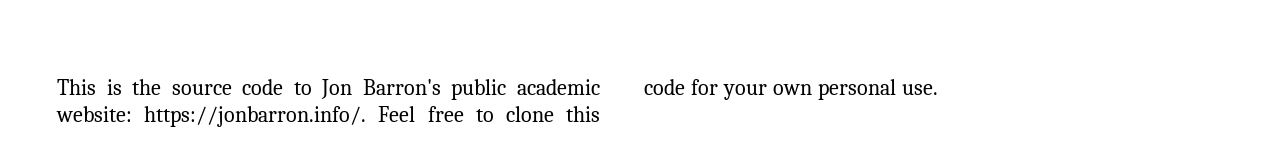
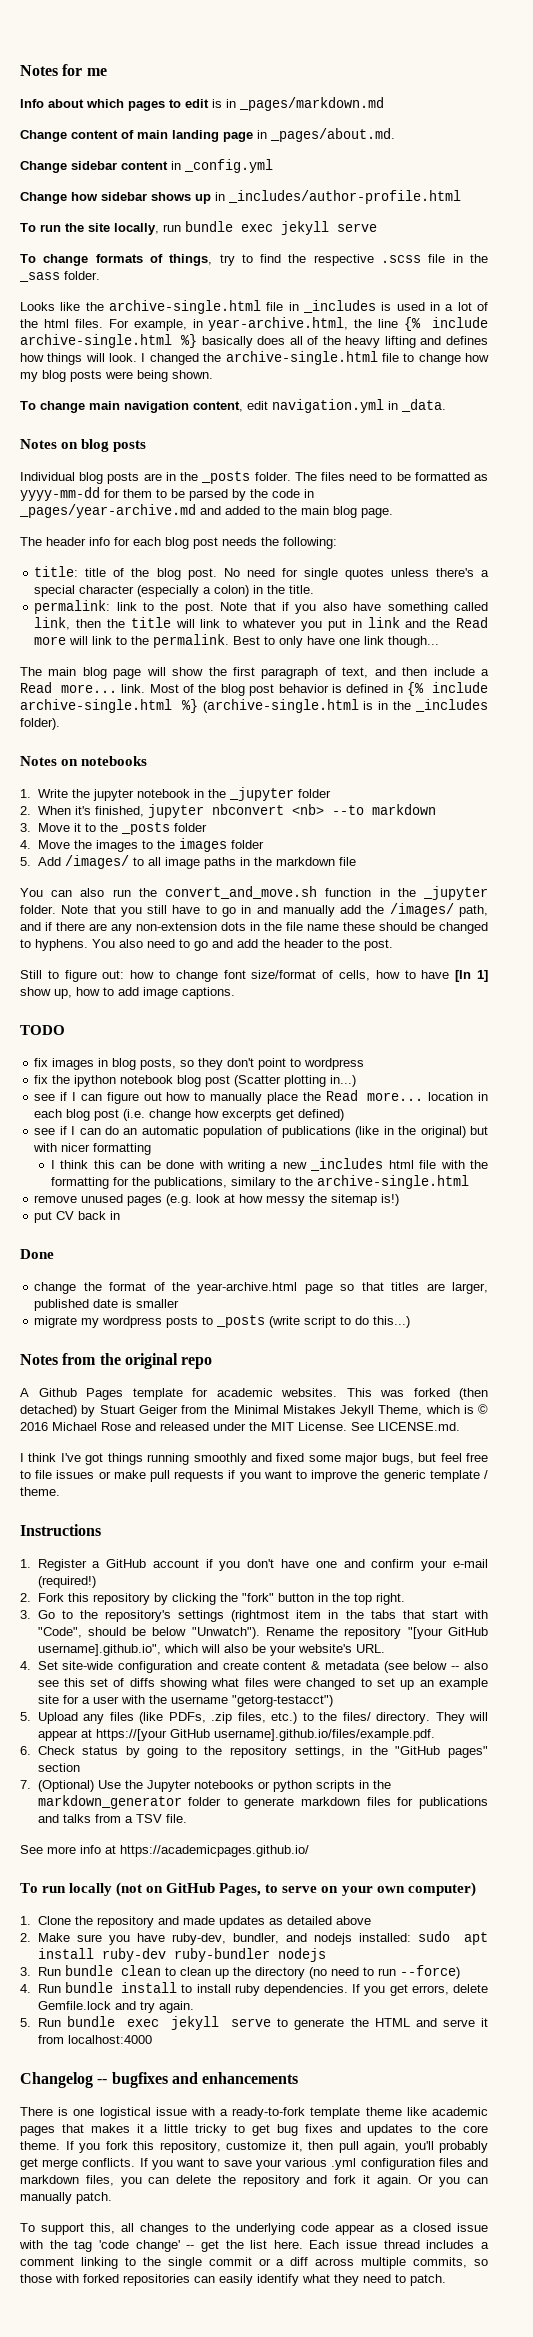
[57,79,600,100] [56,106,601,127] [644,79,938,100] This is the source code to Jon Barron's public academic website: https://jonbarron.info/. Feel free to clone this code for your own personal use. -> [20,64,107,76] [20,97,384,111] [20,128,395,142] [20,159,273,173] [20,190,461,204] [20,221,377,235] [20,254,489,266] [19,271,100,282] [20,300,488,314] [20,317,489,331] [20,334,489,348] [20,351,490,365] [20,370,213,382] [20,399,446,413] [20,439,147,452] [20,471,489,484] [20,487,314,501] [19,504,393,518] [20,537,337,549] [34,566,490,580] [34,585,315,597] [34,600,488,614] [34,617,489,631] [34,634,440,648] [20,667,490,679] [20,682,488,696] [20,699,488,713] [20,718,60,730] [20,756,148,766] [20,787,331,801] [20,804,436,818] [20,822,207,835] [20,838,264,852] [20,855,356,869] [20,886,488,900] [20,903,488,917] [20,922,488,934] [20,939,393,951] [20,970,489,982] [20,987,235,999] [20,1025,65,1035] [34,1058,365,1070] [34,1075,357,1087] [34,1090,489,1104] [34,1109,345,1121] [34,1126,488,1138] [33,1143,152,1155] [50,1158,488,1172] [50,1175,469,1189] [34,1194,400,1206] [34,1211,121,1223] [20,1249,54,1259] [34,1282,489,1294] [34,1299,180,1311] [34,1315,411,1328] [20,1353,213,1369] [20,1388,488,1400] [20,1404,488,1417] [20,1422,460,1431] [20,1453,489,1465] [20,1470,488,1482] [20,1487,60,1496] [20,1524,101,1536] [20,1559,489,1571] [37,1576,96,1588] [20,1593,405,1605] [20,1610,488,1622] [37,1627,488,1639] [37,1644,385,1656] [20,1661,488,1673] [37,1678,488,1690] [37,1695,333,1707] [20,1712,488,1724] [37,1729,435,1741] [20,1746,488,1758] [37,1763,80,1772] [20,1780,391,1792] [37,1795,489,1809] [37,1814,187,1823] [20,1845,309,1857] [20,1882,476,1897] [20,1916,371,1928] [20,1931,488,1945] [37,1948,326,1962] [20,1965,460,1979] [20,1982,488,1996] [37,2001,194,2013] [20,2016,488,2030] [37,2035,152,2044] [20,2072,299,2088] [20,2107,489,2119] [20,2124,489,2136] [20,2141,488,2153] [20,2158,488,2170] [20,2175,489,2187] [20,2192,112,2204] [20,2223,488,2235] [19,2240,490,2252] [20,2257,489,2269] [20,2274,446,2286] Notes for me // Info about which pages to edit is in _pages/markdown.md // Change content of main landing page in _pages/about.md. // Change sidebar content in _config.yml // Change how sidebar shows up in _includes/author-profile.html // To run the site locally, run bundle exec jekyll serve // To change formats of things, try to find the respective .scss file in the _sass folder. // Looks like the archive-single.html file in _includes is used in a lot of the html files. For example, in year-archive.html, the line {% include archive-single.html %} basically does all of the heavy lifting and defines how things will look. I changed the archive-single.html file to change how my blog posts were being shown. // To change main navigation content, edit navigation.yml in _data. // Notes on blog posts // Individual blog posts are in the _posts folder. The files need to be formatted as yyyy-mm-dd for them to be parsed by the code in _pages/year-archive.md and added to the main blog page. // The header info for each blog post needs the following: // title: title of the blog post. No need for single quotes unless there's a special character (especially a colon) in the title. // permalink: link to the post. Note that if you also have something called link, then the title will link to whatever you put in link and the Read more will link to the permalink. Best to only have one link though... // The main blog page will show the first paragraph of text, and then include a Read more... link. Most of the blog post behavior is defined in {% include archive-single.html %} (archive-single.html is in the _includes folder). // Notes on notebooks // 1. Write the jupyter notebook in the _jupyter folder // 2. When it's finished, jupyter nbconvert <nb> --to markdown // 3. Move it to the _posts folder // 4. Move the images to the images folder // 5. Add /images/ to all image paths in the markdown file // You can also run the convert_and_move.sh function in the _jupyter folder. Note that you still have to go in and manually add the /images/ path, and if there are any non-extension dots in the file name these should be changed to hyphens. You also need to go and add the header to the post. // Still to figure out: how to change font size/format of cells, how to have [In 1] show up, how to add image captions. // TODO // fix images in blog posts, so they don't point to wordpress // fix the ipython notebook blog post (Scatter plotting in...) // see if I can figure out how to manually place the Read more... location in each blog post (i.e. change how excerpts get defined) // see if I can do an automatic population of publications (like in the original) but with nicer formatting // I think this can be done with writing a new _includes html file with the formatting for the publications, similary to the archive-single.html // remove unused pages (e.g. look at how messy the sitemap is!) // put CV back in // Done // change the format of the year-archive.html page so that titles are larger, published date is smaller // migrate my wordpress posts to _posts (write script to do this...) // Notes from the original repo // A Github Pages template for academic websites. This was forked (then detached) by Stuart Geiger from the Minimal Mistakes Jekyll Theme, which is © 2016 Michael Rose and released under the MIT License. See LICENSE.md. // I think I've got things running smoothly and fixed some major bugs, but feel free to file issues or make pull requests if you want to improve the generic template / theme. // Instructions // 1. Register a GitHub account if you don't have one and confirm your e-mail (required!) // 2. Fork this repository by clicking the "fork" button in the top right. // 3. Go to the repository's settings (rightmost item in the tabs that start with "Code", should be below "Unwatch"). Rename the repository "[your GitHub username].github.io", which will also be your website's URL. // 4. Set site-wide configuration and create content & metadata (see below -- also see this set of diffs showing what files were changed to set up an example site for a user with the username "getorg-testacct") // 5. Upload any files (like PDFs, .zip files, etc.) to the files/ directory. They will appear at https://[your GitHub username].github.io/files/example.pdf. // 6. Check status by going to the repository settings, in the "GitHub pages" section // 7. (Optional) Use the Jupyter notebooks or python scripts in the markdown_generator folder to generate markdown files for publications and talks from a TSV file. // See more info at https://academicpages.github.io/ // To run locally (not on GitHub Pages, to serve on your own computer) // 1. Clone the repository and made updates as detailed above // 2. Make sure you have ruby-dev, bundler, and nodejs installed: sudo apt install ruby-dev ruby-bundler nodejs // 3. Run bundle clean to clean up the directory (no need to run --force) // 4. Run bundle install to install ruby dependencies. If you get errors, delete Gemfile.lock and try again. // 5. Run bundle exec jekyll serve to generate the HTML and serve it from localhost:4000 // Changelog -- bugfixes and enhancements // There is one logistical issue with a ready-to-fork template theme like academic pages that makes it a little tricky to get bug fixes and updates to the core theme. If you fork this repository, customize it, then pull again, you'll probably get merge conflicts. If you want to save your various .yml configuration files and markdown files, you can delete the repository and fork it again. Or you can manually patch. // To support this, all changes to the underlying code appear as a closed issue with the tag 'code change' -- get the list here. Each issue thread includes a comment linking to the single commit or a diff across multiple commits, so those with forked repositories can easily identify what they need to patch.

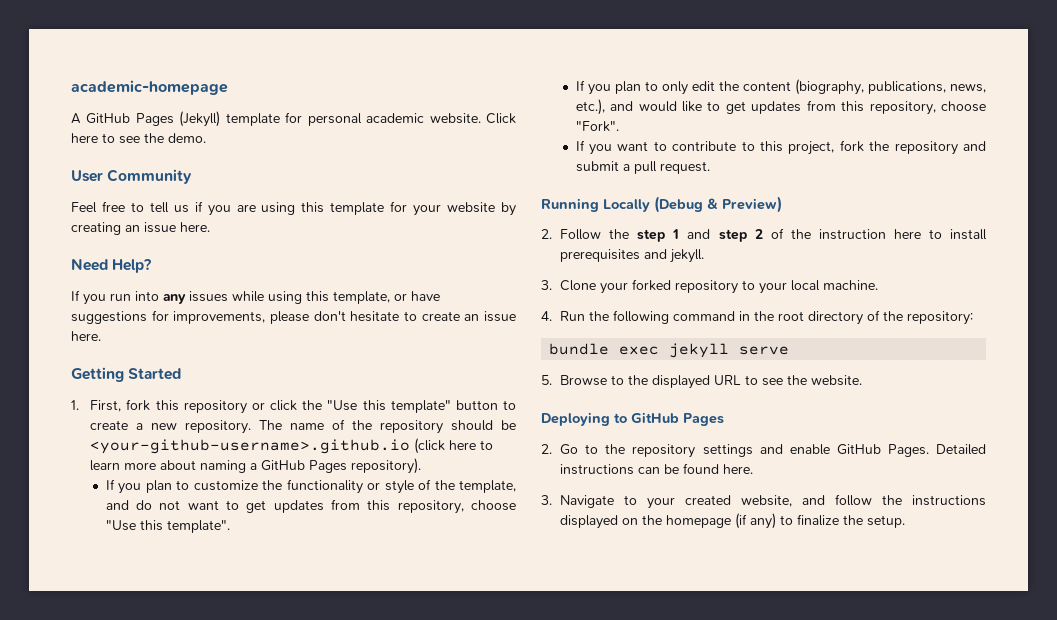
[20,64,107,76] [20,97,384,111] [20,128,395,142] [20,159,273,173] [20,190,461,204] [20,221,377,235] [20,254,489,266] [19,271,100,282] [20,300,488,314] [20,317,489,331] [20,334,489,348] [20,351,490,365] [20,370,213,382] [20,399,446,413] [20,439,147,452] [20,471,489,484] [20,487,314,501] [19,504,393,518] [20,537,337,549] [34,566,490,580] [34,585,315,597] [34,600,488,614] [34,617,489,631] [34,634,440,648] [20,667,490,679] [20,682,488,696] [20,699,488,713] [20,718,60,730] [20,756,148,766] [20,787,331,801] [20,804,436,818] [20,822,207,835] [20,838,264,852] [20,855,356,869] [20,886,488,900] [20,903,488,917] [20,922,488,934] [20,939,393,951] [20,970,489,982] [20,987,235,999] [20,1025,65,1035] [34,1058,365,1070] [34,1075,357,1087] [34,1090,489,1104] [34,1109,345,1121] [34,1126,488,1138] [33,1143,152,1155] [50,1158,488,1172] [50,1175,469,1189] [34,1194,400,1206] [34,1211,121,1223] [20,1249,54,1259] [34,1282,489,1294] [34,1299,180,1311] [34,1315,411,1328] [20,1353,213,1369] [20,1388,488,1400] [20,1404,488,1417] [20,1422,460,1431] [20,1453,489,1465] [20,1470,488,1482] [20,1487,60,1496] [20,1524,101,1536] [20,1559,489,1571] [37,1576,96,1588] [20,1593,405,1605] [20,1610,488,1622] [37,1627,488,1639] [37,1644,385,1656] [20,1661,488,1673] [37,1678,488,1690] [37,1695,333,1707] [20,1712,488,1724] [37,1729,435,1741] [20,1746,488,1758] [37,1763,80,1772] [20,1780,391,1792] [37,1795,489,1809] [37,1814,187,1823] [20,1845,309,1857] [20,1882,476,1897] [20,1916,371,1928] [20,1931,488,1945] [37,1948,326,1962] [20,1965,460,1979] [20,1982,488,1996] [37,2001,194,2013] [20,2016,488,2030] [37,2035,152,2044] [20,2072,299,2088] [20,2107,489,2119] [20,2124,489,2136] [20,2141,488,2153] [20,2158,488,2170] [20,2175,489,2187] [20,2192,112,2204] [20,2223,488,2235] [19,2240,490,2252] [20,2257,489,2269] [20,2274,446,2286] Notes for me // Info about which pages to edit is in _pages/markdown.md // Change content of main landing page in _pages/about.md. // Change sidebar content in _config.yml // Change how sidebar shows up in _includes/author-profile.html // To run the site locally, run bundle exec jekyll serve // To change formats of things, try to find the respective .scss file in the _sass folder. // Looks like the archive-single.html file in _includes is used in a lot of the html files. For example, in year-archive.html, the line {% include archive-single.html %} basically does all of the heavy lifting and defines how things will look. I changed the archive-single.html file to change how my blog posts were being shown. // To change main navigation content, edit navigation.yml in _data. // Notes on blog posts // Individual blog posts are in the _posts folder. The files need to be formatted as yyyy-mm-dd for them to be parsed by the code in _pages/year-archive.md and added to the main blog page. // The header info for each blog post needs the following: // title: title of the blog post. No need for single quotes unless there's a special character (especially a colon) in the title. // permalink: link to the post. Note that if you also have something called link, then the title will link to whatever you put in link and the Read more will link to the permalink. Best to only have one link though... // The main blog page will show the first paragraph of text, and then include a Read more... link. Most of the blog post behavior is defined in {% include archive-single.html %} (archive-single.html is in the _includes folder). // Notes on notebooks // 1. Write the jupyter notebook in the _jupyter folder // 2. When it's finished, jupyter nbconvert <nb> --to markdown // 3. Move it to the _posts folder // 4. Move the images to the images folder // 5. Add /images/ to all image paths in the markdown file // You can also run the convert_and_move.sh function in the _jupyter folder. Note that you still have to go in and manually add the /images/ path, and if there are any non-extension dots in the file name these should be changed to hyphens. You also need to go and add the header to the post. // Still to figure out: how to change font size/format of cells, how to have [In 1] show up, how to add image captions. // TODO // fix images in blog posts, so they don't point to wordpress // fix the ipython notebook blog post (Scatter plotting in...) // see if I can figure out how to manually place the Read more... location in each blog post (i.e. change how excerpts get defined) // see if I can do an automatic population of publications (like in the original) but with nicer formatting // I think this can be done with writing a new _includes html file with the formatting for the publications, similary to the archive-single.html // remove unused pages (e.g. look at how messy the sitemap is!) // put CV back in // Done // change the format of the year-archive.html page so that titles are larger, published date is smaller // migrate my wordpress posts to _posts (write script to do this...) // Notes from the original repo // A Github Pages template for academic websites. This was forked (then detached) by Stuart Geiger from the Minimal Mistakes Jekyll Theme, which is © 2016 Michael Rose and released under the MIT License. See LICENSE.md. // I think I've got things running smoothly and fixed some major bugs, but feel free to file issues or make pull requests if you want to improve the generic template / theme. // Instructions // 1. Register a GitHub account if you don't have one and confirm your e-mail (required!) // 2. Fork this repository by clicking the "fork" button in the top right. // 3. Go to the repository's settings (rightmost item in the tabs that start with "Code", should be below "Unwatch"). Rename the repository "[your GitHub username].github.io", which will also be your website's URL. // 4. Set site-wide configuration and create content & metadata (see below -- also see this set of diffs showing what files were changed to set up an example site for a user with the username "getorg-testacct") // 5. Upload any files (like PDFs, .zip files, etc.) to the files/ directory. They will appear at https://[your GitHub username].github.io/files/example.pdf. // 6. Check status by going to the repository settings, in the "GitHub pages" section // 7. (Optional) Use the Jupyter notebooks or python scripts in the markdown_generator folder to generate markdown files for publications and talks from a TSV file. // See more info at https://academicpages.github.io/ // To run locally (not on GitHub Pages, to serve on your own computer) // 1. Clone the repository and made updates as detailed above // 2. Make sure you have ruby-dev, bundler, and nodejs installed: sudo apt install ruby-dev ruby-bundler nodejs // 3. Run bundle clean to clean up the directory (no need to run --force) // 4. Run bundle install to install ruby dependencies. If you get errors, delete Gemfile.lock and try again. // 5. Run bundle exec jekyll serve to generate the HTML and serve it from localhost:4000 // Changelog -- bugfixes and enhancements // There is one logistical issue with a ready-to-fork template theme like academic pages that makes it a little tricky to get bug fixes and updates to the core theme. If you fork this repository, customize it, then pull again, you'll probably get merge conflicts. If you want to save your various .yml configuration files and markdown files, you can delete the repository and fork it again. Or you can manually patch. // To support this, all changes to the underlying code appear as a closed issue with the tag 'code change' -- get the list here. Each issue thread includes a comment linking to the single commit or a diff across multiple commits, so those with forked repositories can easily identify what they need to patch. -> [71,80,228,95] [71,111,516,127] [71,133,206,144] [71,169,193,184] [71,201,516,216] [71,222,210,235] [71,259,152,273] [71,290,440,305] [71,310,516,324] [71,331,101,341] [71,367,182,382] [71,399,516,414] [90,419,516,434] [90,438,494,454] [90,458,422,474] [105,479,516,494] [105,499,516,514] [105,520,230,533] [575,79,986,95] [575,99,986,115] [575,121,619,132] [575,140,986,155] [575,161,710,174] [541,196,782,213] [541,228,988,242] [560,249,705,263] [541,279,879,294] [541,310,974,325] [549,343,790,358] [541,375,863,389] [541,412,724,426] [541,444,986,458] [560,463,754,475] [541,494,986,509] [560,513,906,529] academic-homepage // A GitHub Pages (Jekyll) template for personal academic website. Click here to see the demo. // User Community // Feel free to tell us if you are using this template for your website by creating an issue here. // Need Help? // If you run into any issues while using this template, or have suggestions for improvements, please don't hesitate to create an issue here. // Getting Started // 1. First, fork this repository or click the "Use this template" button to create a new repository. The name of the repository should be <your-github-username>.github.io (click here to learn more about naming a GitHub Pages repository). // If you plan to customize the functionality or style of the template, and do not want to get updates from this repository, choose "Use this template". // If you plan to only edit the content (biography, publications, news, etc.), and would like to get updates from this repository, choose "Fork". // If you want to contribute to this project, fork the repository and submit a pull request. // Running Locally (Debug & Preview) // 2. Follow the step 1 and step 2 of the instruction here to install prerequisites and jekyll. // 3. Clone your forked repository to your local machine. // 4. Run the following command in the root directory of the repository: // bundle exec jekyll serve // 5. Browse to the displayed URL to see the website. // Deploying to GitHub Pages // 2. Go to the repository settings and enable GitHub Pages. Detailed instructions can be found here. // 3. Navigate to your created website, and follow the instructions displayed on the homepage (if any) to finalize the setup.

